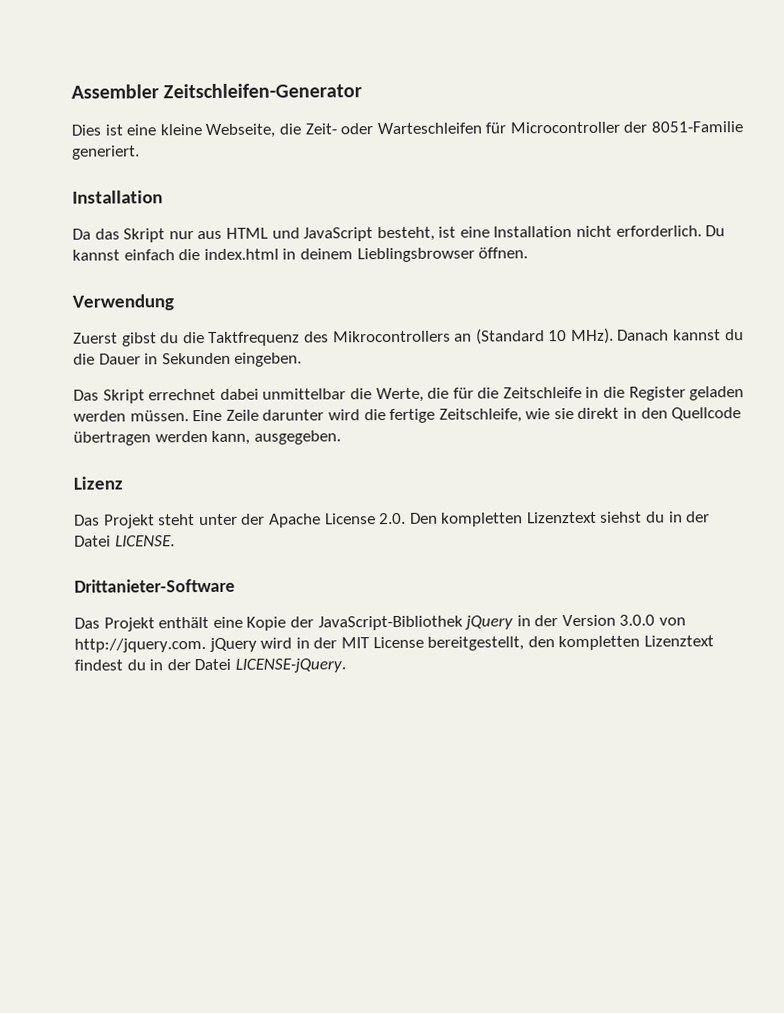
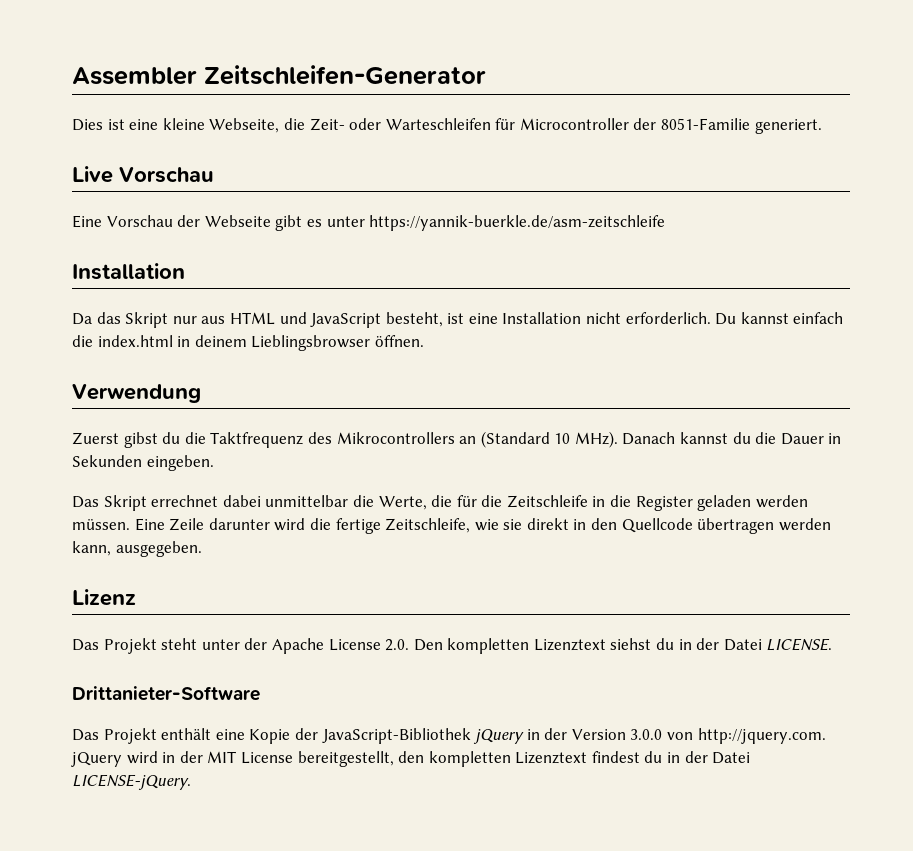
(140, 152) none -> [72,166,214,183] [72,215,666,231] // Live Vorschau // Eine Vorschau der Webseite gibt es unter https://yannik-buerkle.de/asm-zeitschleife

